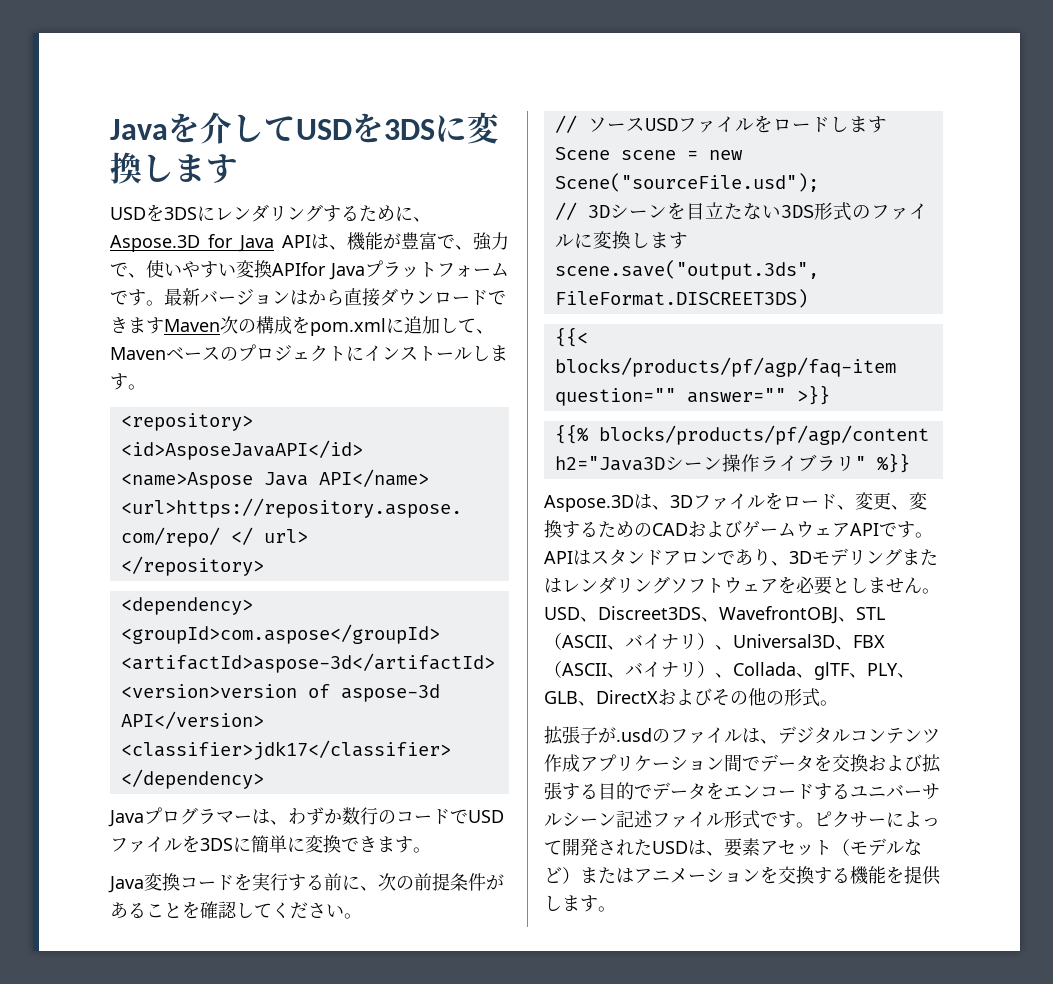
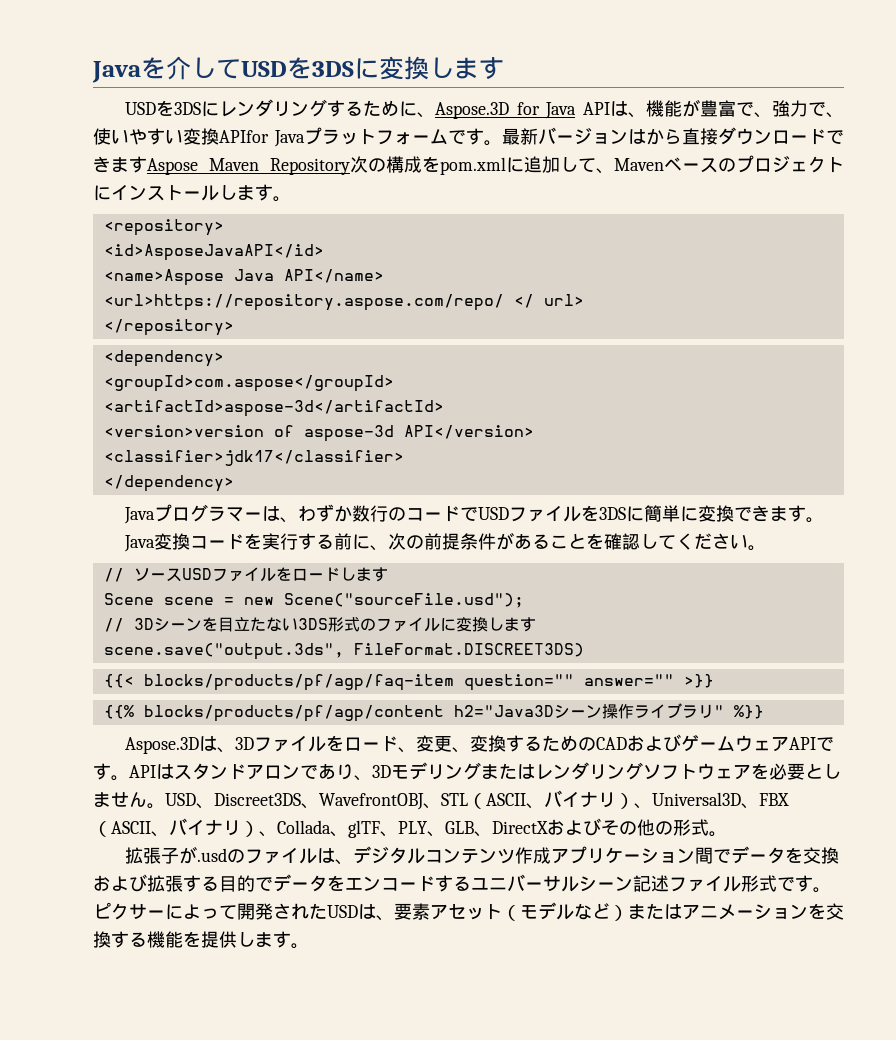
[164,319,220,332] Maven -> [147,158,350,175] Aspose Maven Repository

